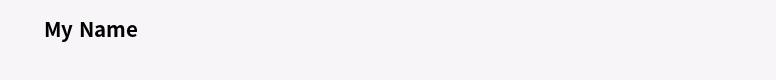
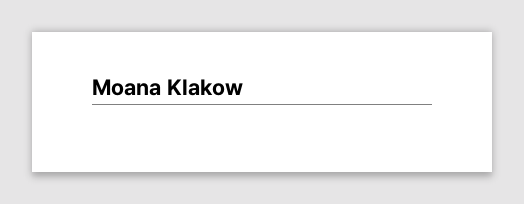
[44,22,138,42] My Name -> [92,79,243,96] Moana Klakow

